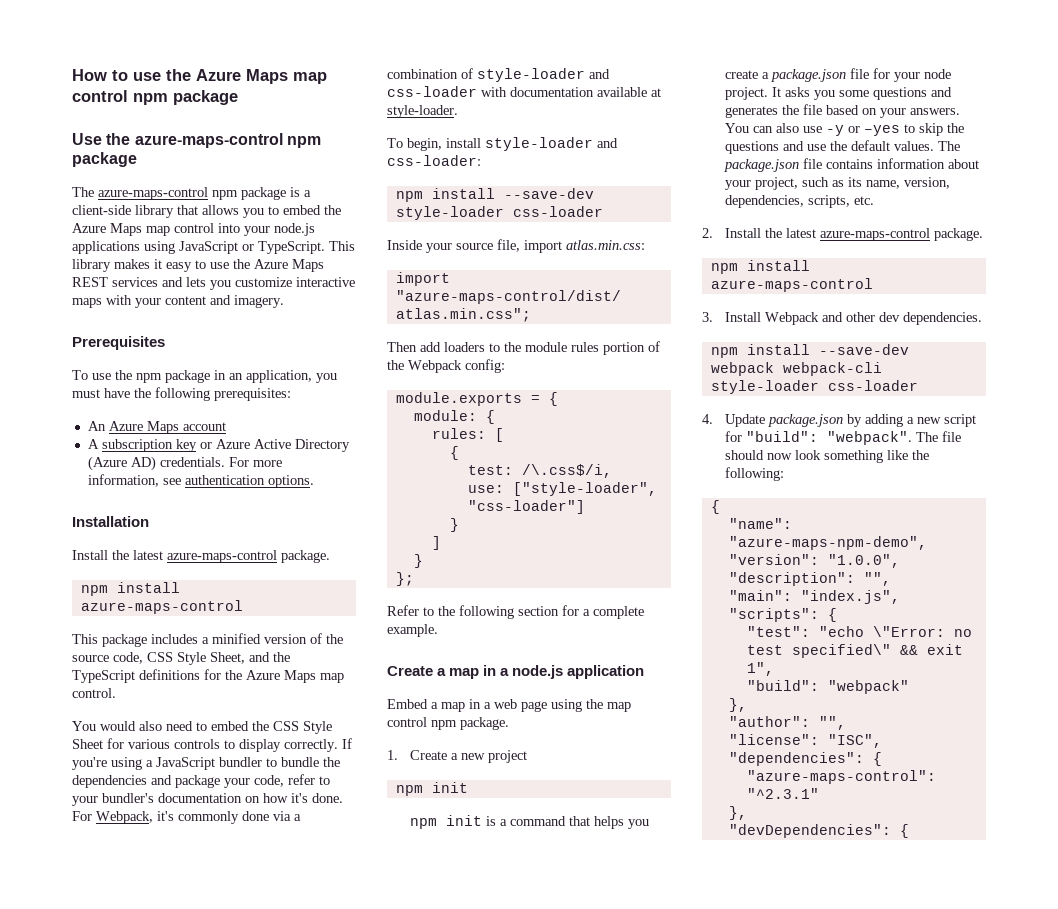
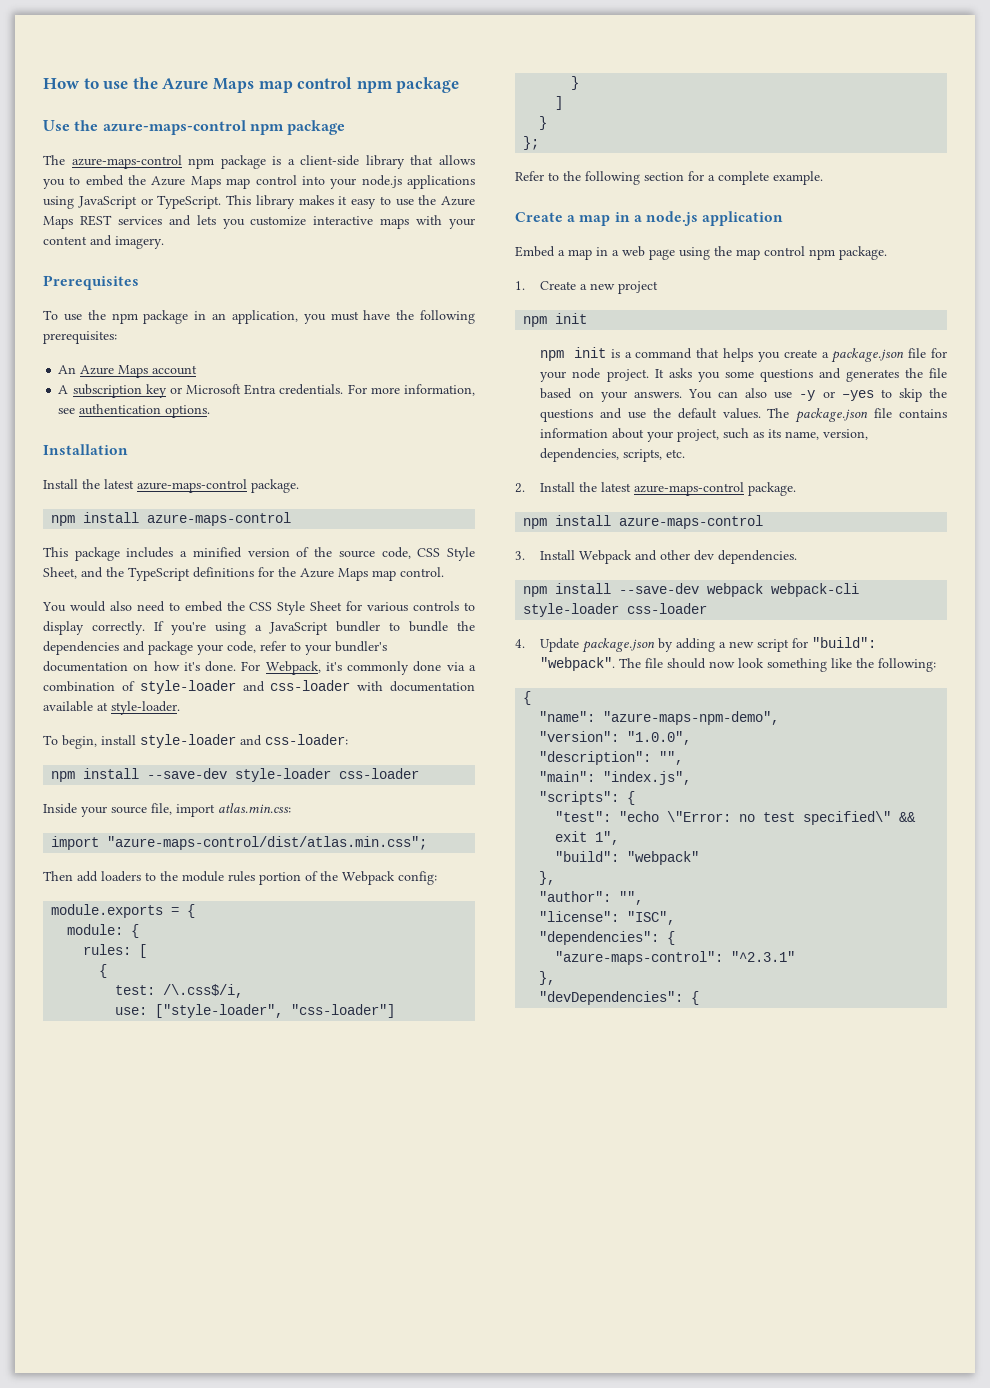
[215,439,350,452] [87,456,156,471] Azure Active Directory (Azure AD) -> [186,384,277,395] Microsoft Entra

